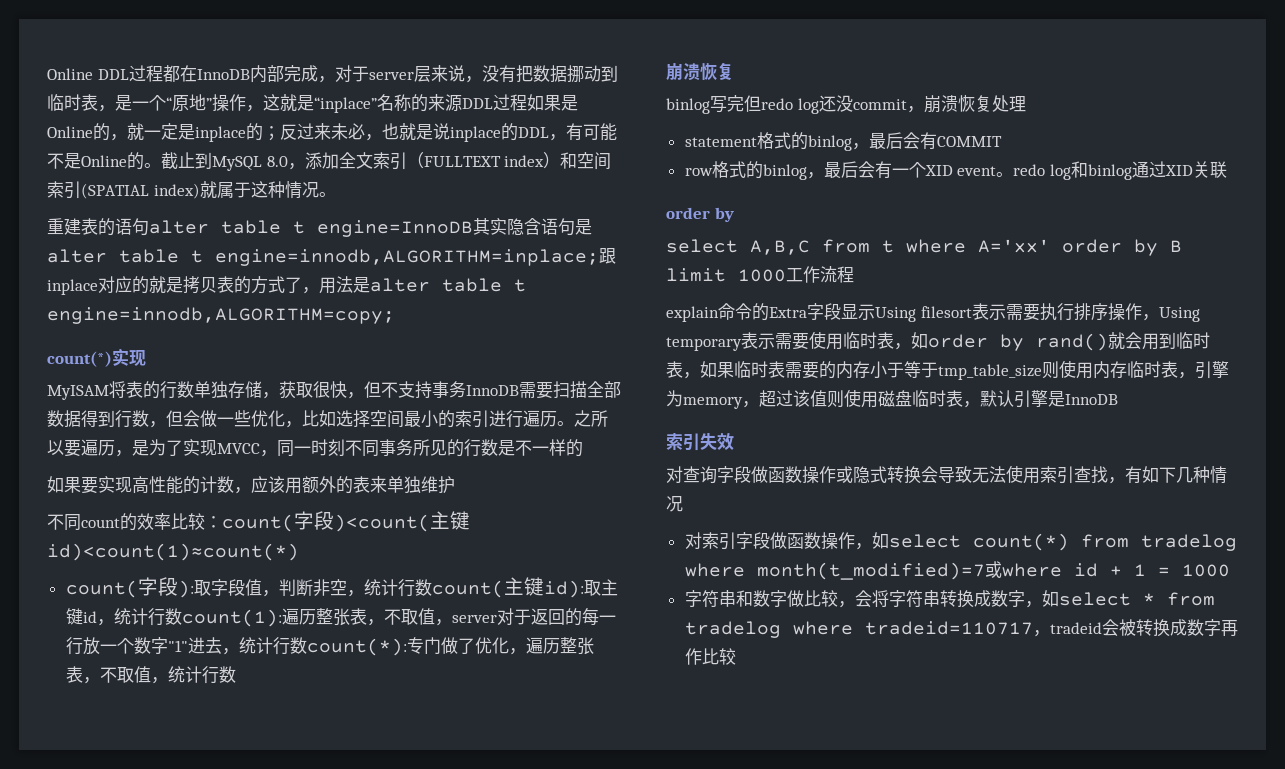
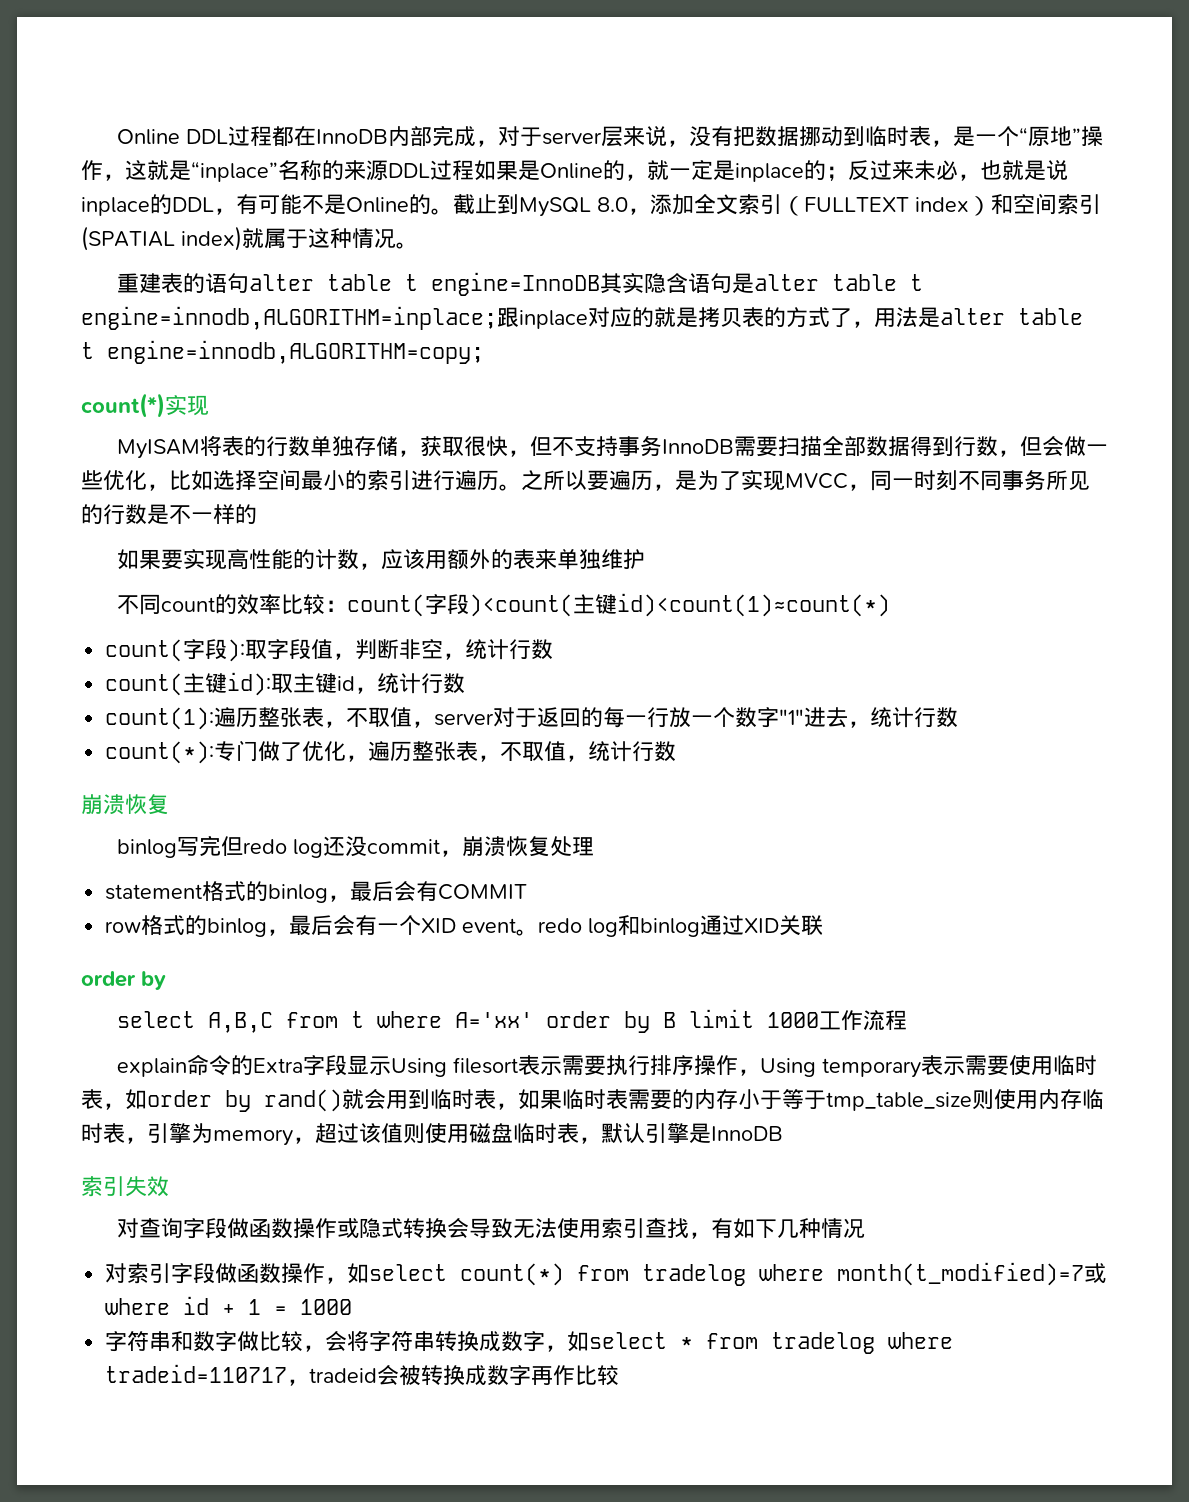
(432, 587) none -> (554, 649) //
(182, 616) none -> (466, 683) //
(307, 645) none -> (959, 717) //

